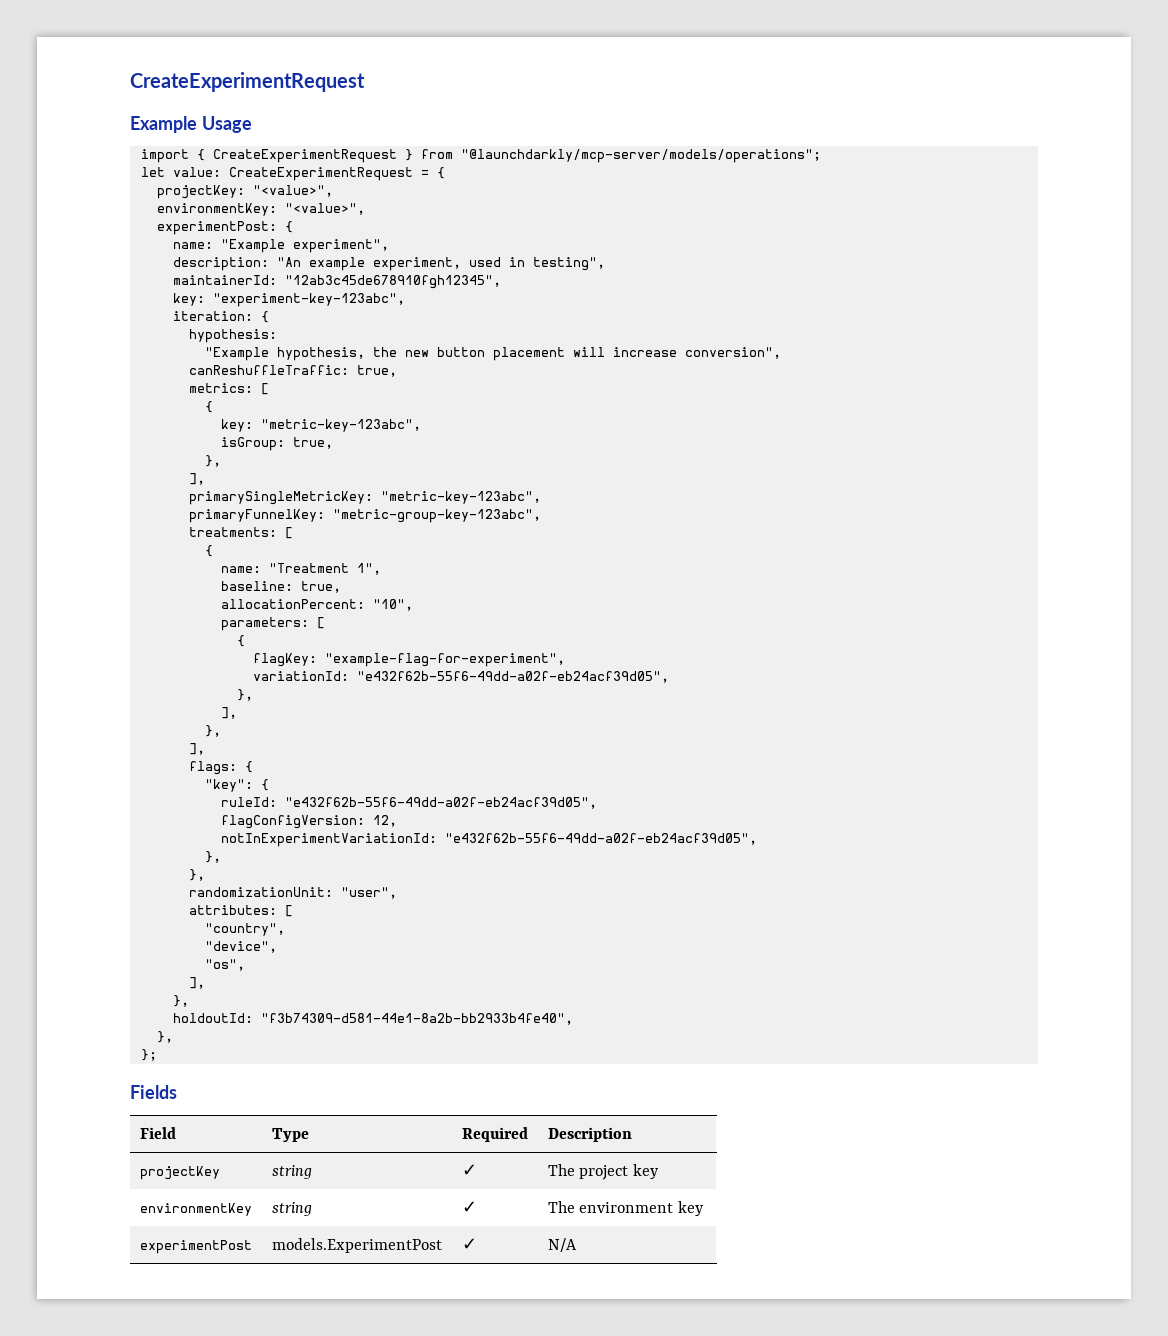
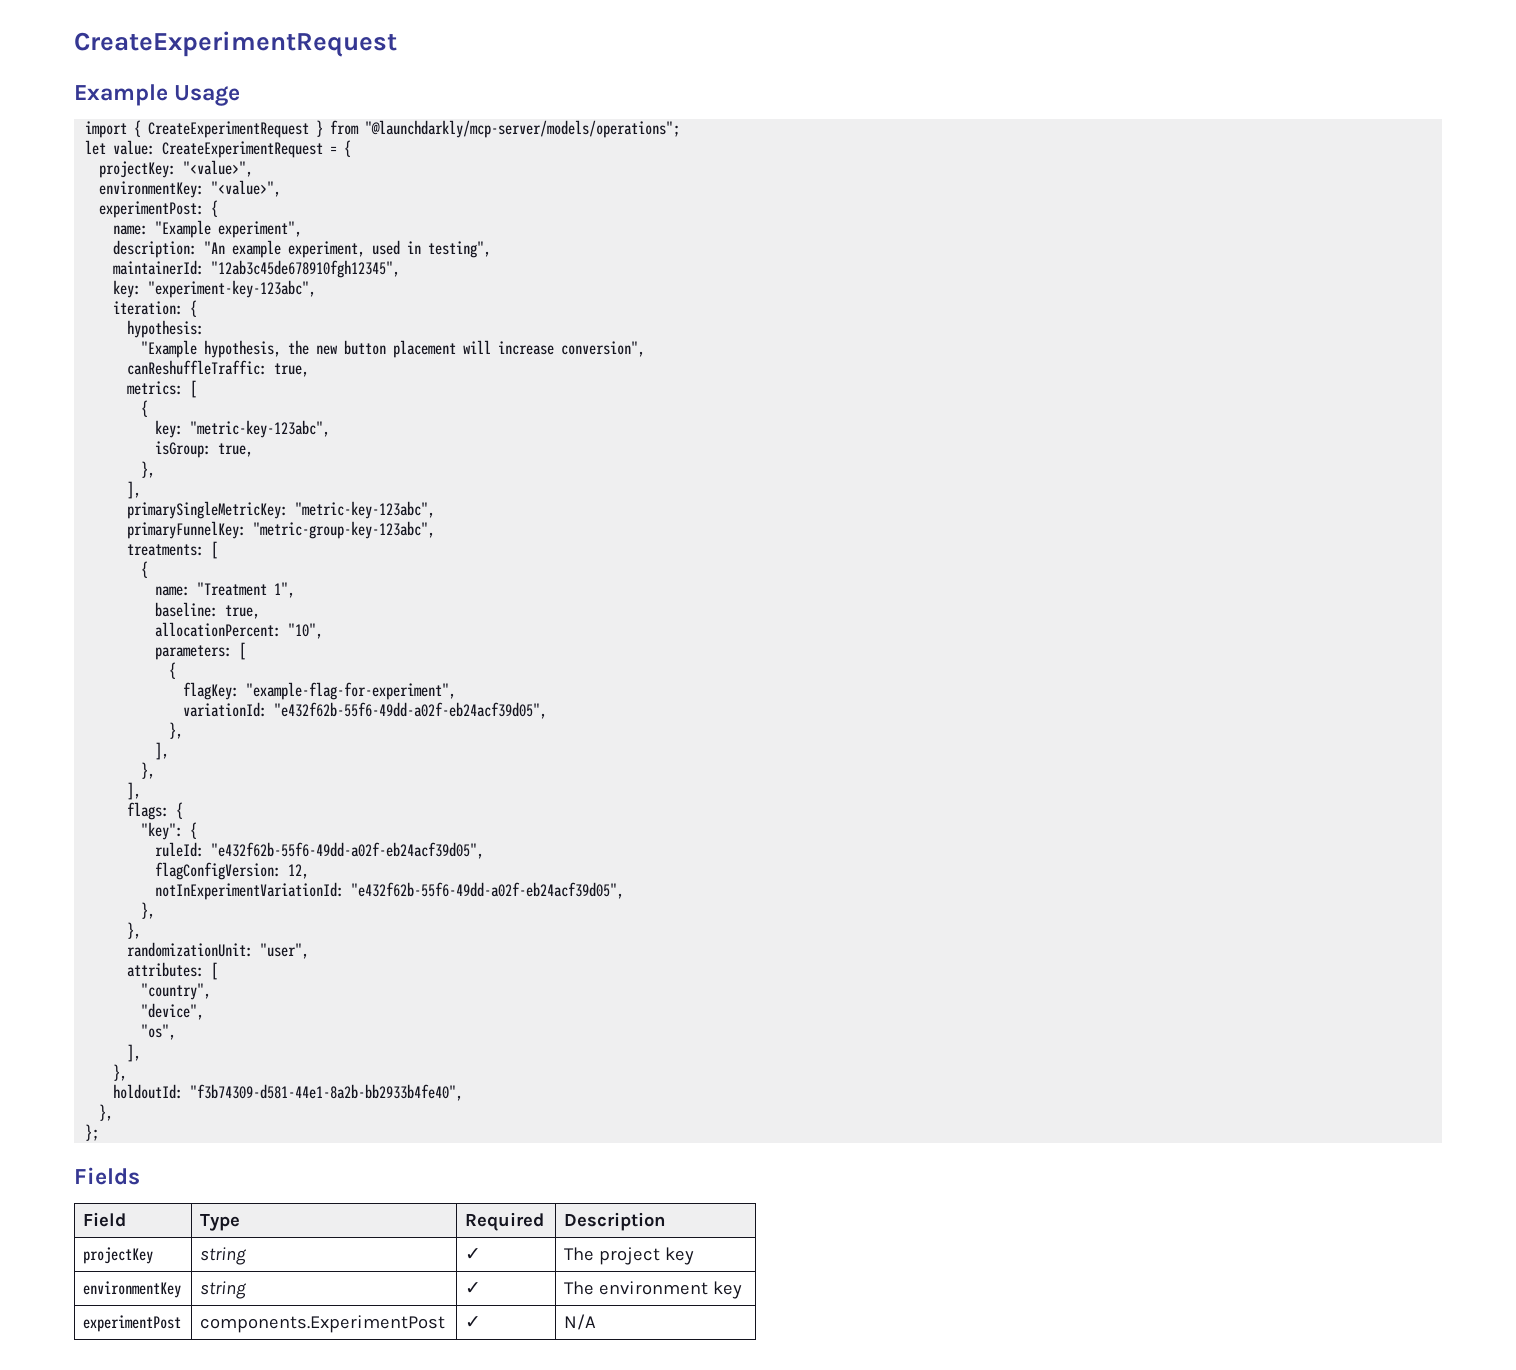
[271,1238,442,1253] models.ExperimentPost -> [200,1315,446,1333] components.ExperimentPost

